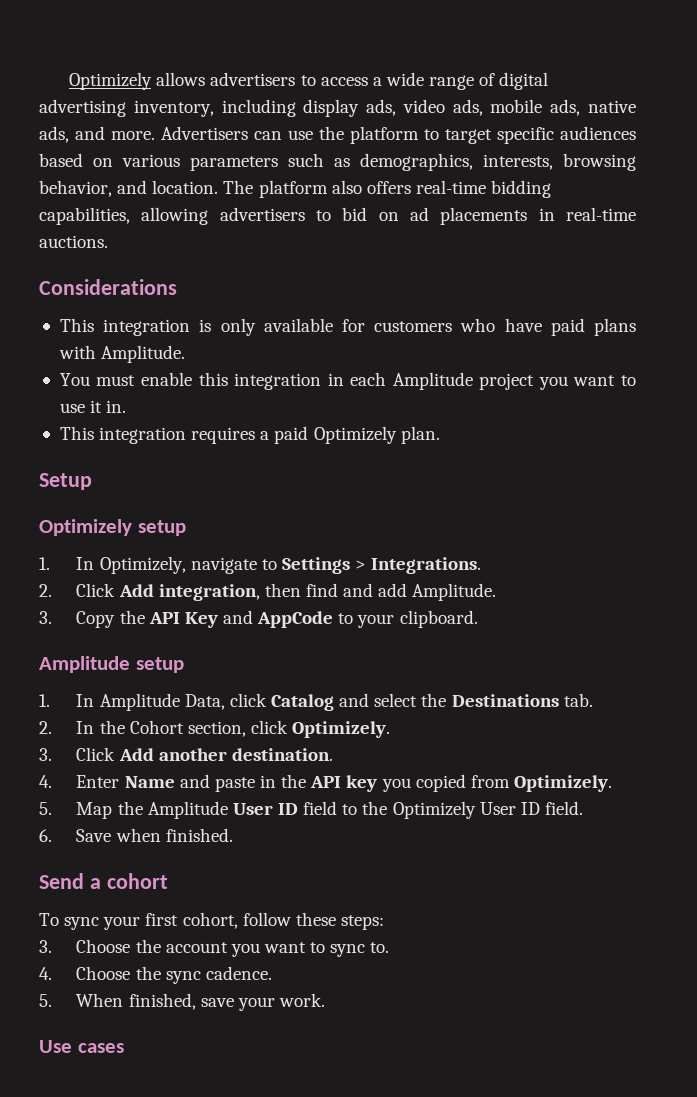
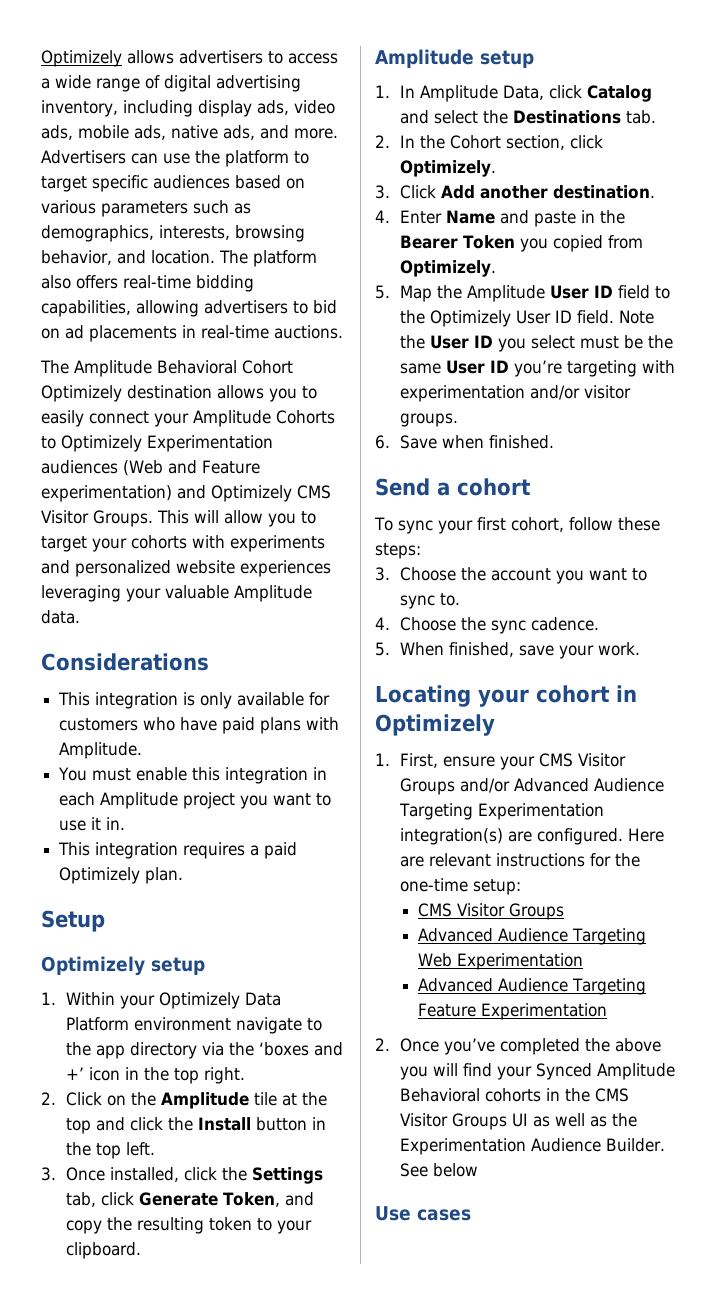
(108, 241) none -> [40,360,293,377] [41,385,317,402] [41,410,335,427] [41,435,273,452] [41,460,260,476] [41,485,331,502] [41,510,316,527] [41,535,325,552] [41,560,331,577] [41,585,312,602] [41,610,80,624] // The Amplitude Behavioral Cohort Optimizely destination allows you to easily connect your Amplitude Cohorts to Optimizely Experimentation audiences (Web and Feature experimentation) and Optimizely CMS Visitor Groups. This will allow you to target your cohorts with experiments and personalized website experiences leveraging your valuable Amplitude data.
[76,556,482,574] [39,583,497,601] [39,610,334,628] In Optimizely, navigate to Settings > Integrations. // 2. Click Add integration, then find and add Amplitude. // 3. Copy the API Key and AppCode -> [66,992,282,1009] [66,1017,323,1034] [66,1042,344,1059] [66,1067,246,1084] [41,1092,328,1109] [66,1117,327,1134] [66,1142,156,1159] [41,1167,324,1184] [66,1192,315,1207] [66,1217,253,1234] Within your Optimizely Data Platform environment navigate to the app directory via the ‘boxes and +’ icon in the top right. // 2. Click on the Amplitude tile at the top and click the Install button in the top left. // 3. Once installed, click the Settings tab, click Generate Token, and copy the resulting token
[310,775,378,792] API key -> [400,235,516,249] Bearer Token
(583, 808) none -> [619,310,655,324] [400,335,674,352] [400,360,676,377] [400,385,632,402] [400,413,459,427] Note the User ID you select must be the same User ID you’re targeting with experimentation and/or visitor groups.
(325, 1000) none -> [375,685,637,707] [375,714,495,736] [375,753,627,770] [400,778,665,795] [399,803,605,820] [400,828,665,845] [400,853,641,867] [400,878,522,895] [418,903,565,920] [418,928,647,945] [418,953,584,970] [418,978,647,995] [418,1003,608,1020] [375,1038,662,1055] [400,1063,676,1080] [400,1088,630,1102] [400,1113,638,1130] [400,1138,666,1155] [400,1163,479,1177] // Locating your cohort in Optimizely // 1. First, ensure your CMS Visitor Groups and/or Advanced Audience Targeting Experimentation integration(s) are configured. Here are relevant instructions for the one-time setup: // CMS Visitor Groups // Advanced Audience Targeting Web Experimentation // Advanced Audience Targeting Feature Experimentation // 2. Once you’ve completed the above you will find your Synced Amplitude Behavioral cohorts in the CMS Visitor Groups UI as well as the Experimentation Audience Builder. See below

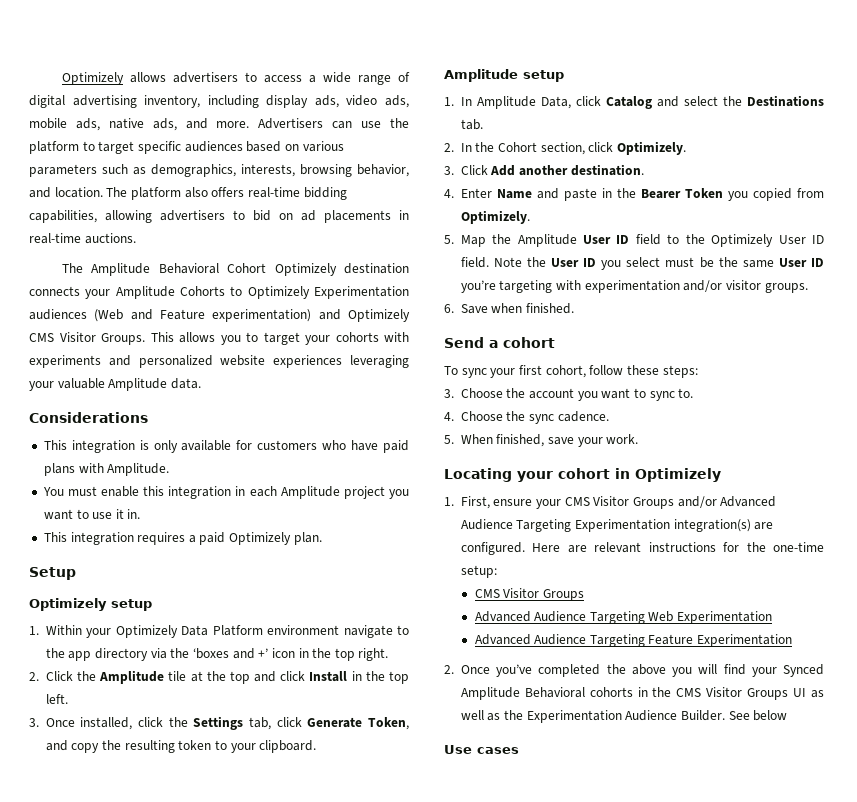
[217,385,317,402] [41,410,149,427] allows you to easily connect -> [29,286,80,296] connects
[194,510,263,524] will allow -> [179,332,215,343] allows
[107,1095,127,1106] on -> (73, 676) none
[168,1117,308,1131] the Install button -> [309,671,348,682] Install

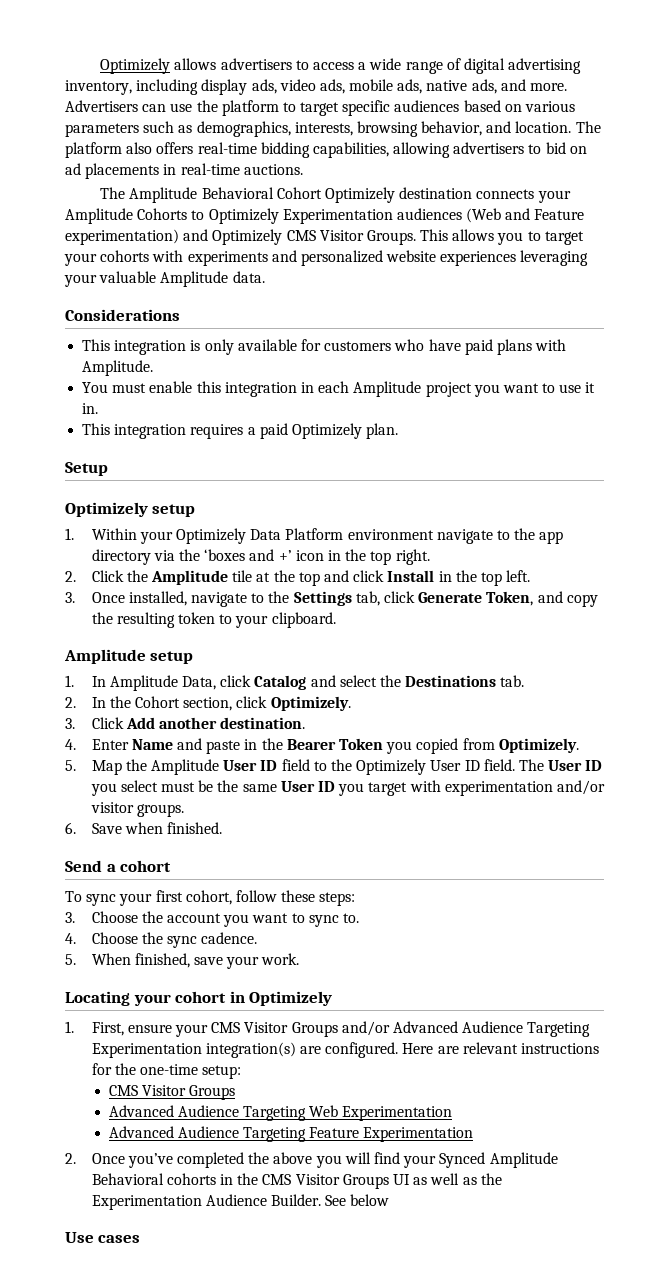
[138,717,164,727] click -> [191,592,265,607] navigate to
[493,257,546,267] Note the -> [518,759,544,771] The
[460,280,553,293] you’re targeting -> [338,782,408,796] you target

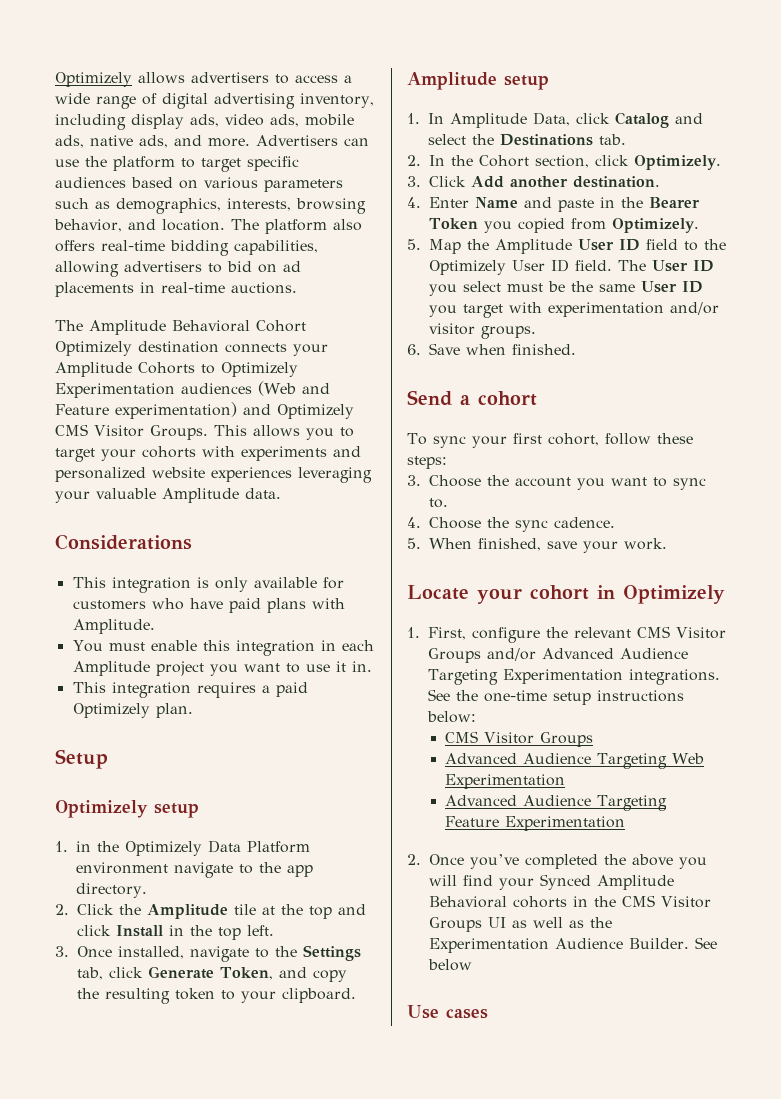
[91,528,173,544] Within your -> [76,841,119,852] in the
[91,549,430,565] directory via the ‘boxes and +’ icon in the top right. -> [76,883,147,898] directory.
[65,991,130,1006] Locating -> [407,585,469,600] Locate
[127,1024,209,1037] ensure your -> [472,627,631,643] configure the relevant
[205,1042,599,1058] [91,1063,242,1079] integration(s) are configured. Here are relevant instructions for the one-time setup: -> [628,669,720,685] [428,689,684,705] [427,711,476,723] integrations. See the one-time setup instructions below:

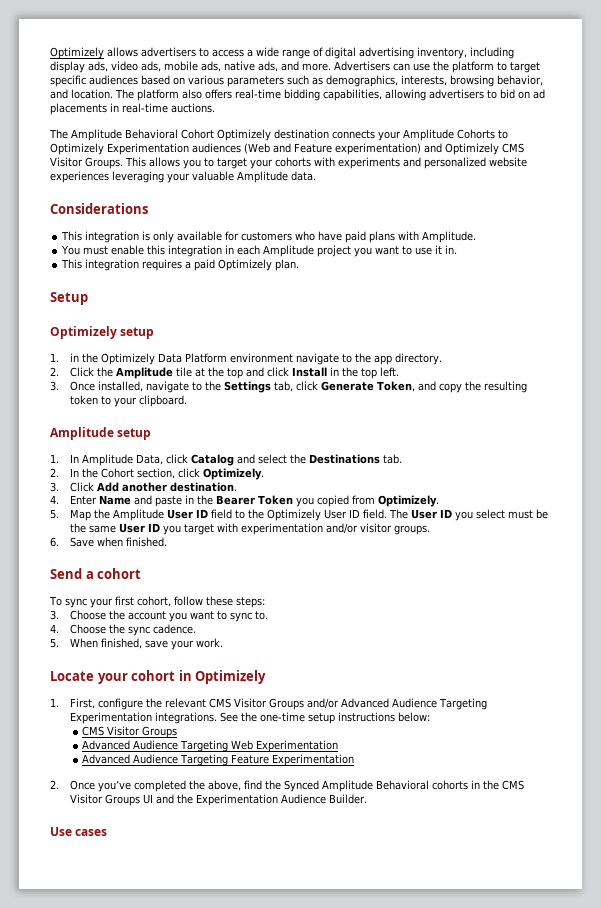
[632,854,707,869] [429,875,534,890] above you will find your -> [208,780,282,791] above, find the
[512,917,584,928] as well as -> [156,794,175,804] and
[694,937,717,949] [428,959,472,971] See below -> (368, 799) none

